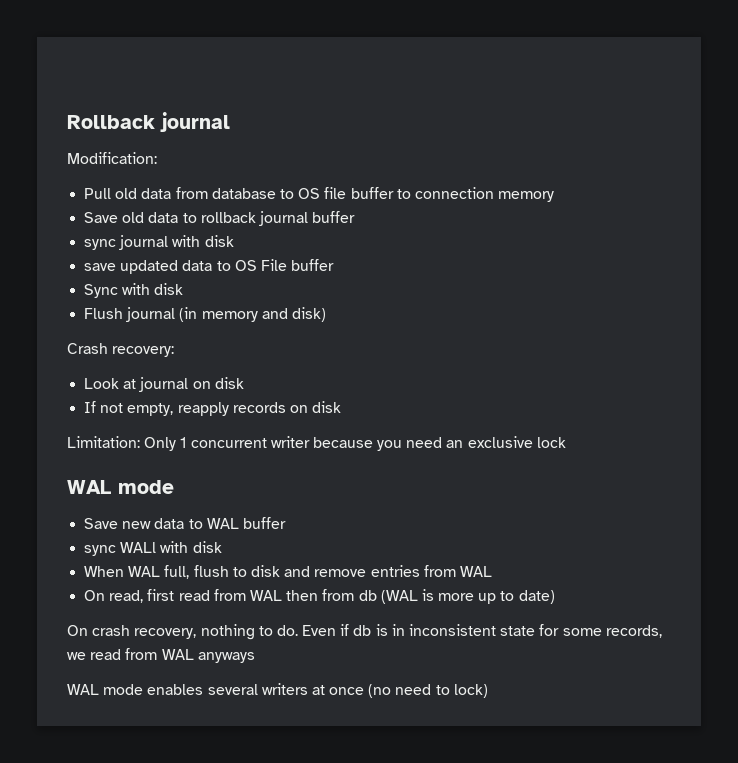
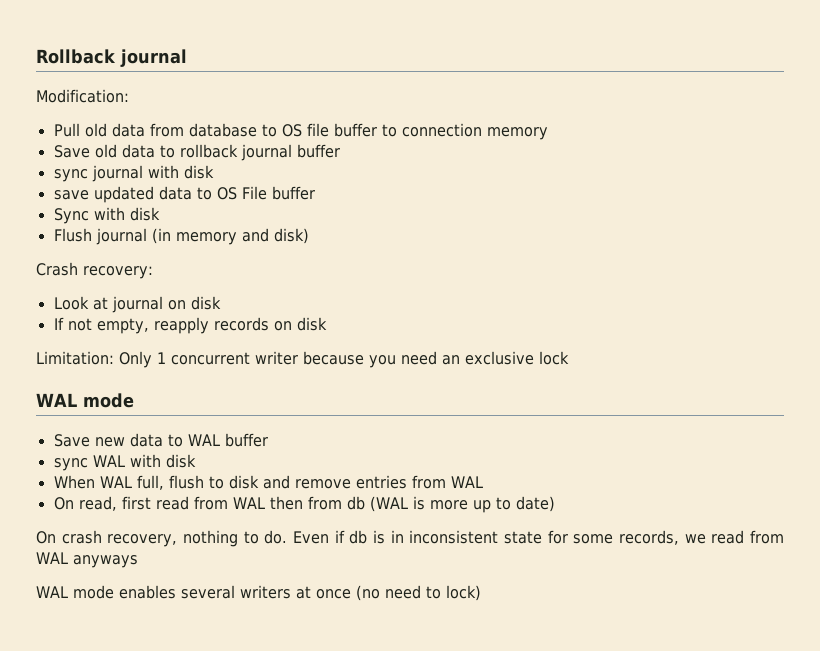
[120,542,157,553] WALl -> [92,455,125,467] WAL

